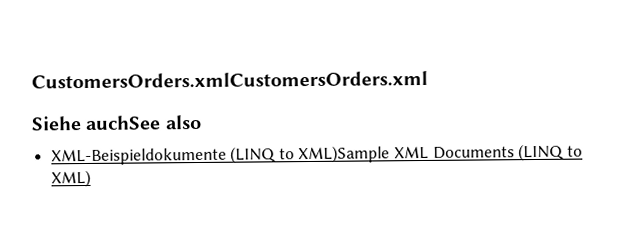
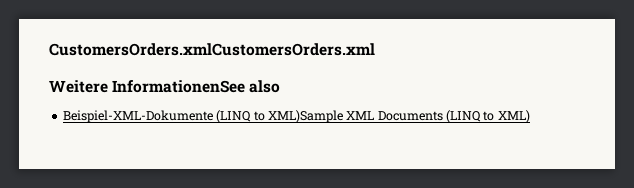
[31,115,162,131] Siehe auchSee -> [49,80,246,93] Weitere InformationenSee
[50,147,227,166] XML-Beispieldokumente -> [62,110,213,123] Beispiel-XML-Dokumente

